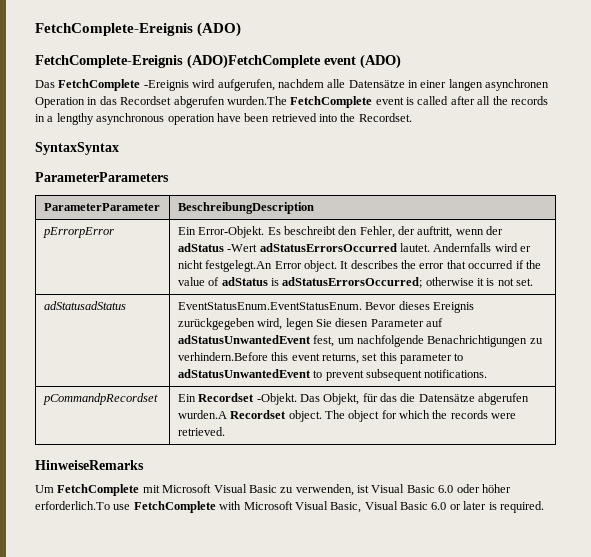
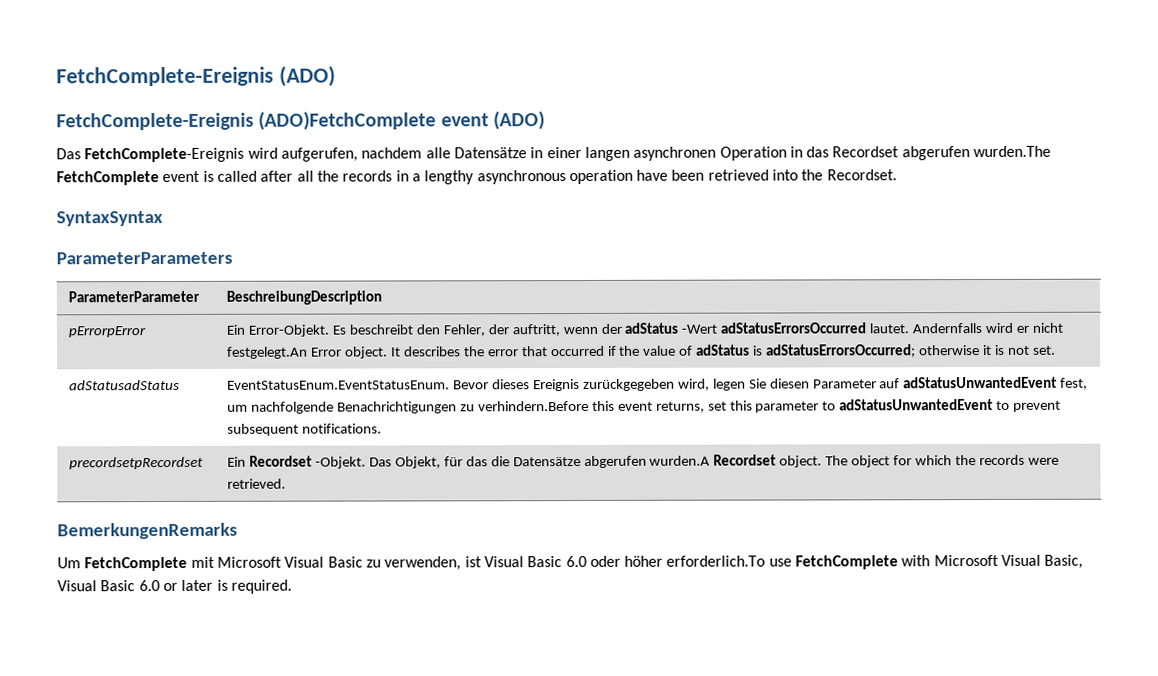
[58,79,189,91] FetchComplete -Ereignis -> [84,147,245,163] FetchComplete-Ereignis
[42,393,158,405] pCommandpRecordset -> [69,456,205,470] precordsetpRecordset
[35,460,144,470] HinweiseRemarks -> [57,522,238,540] BemerkungenRemarks

